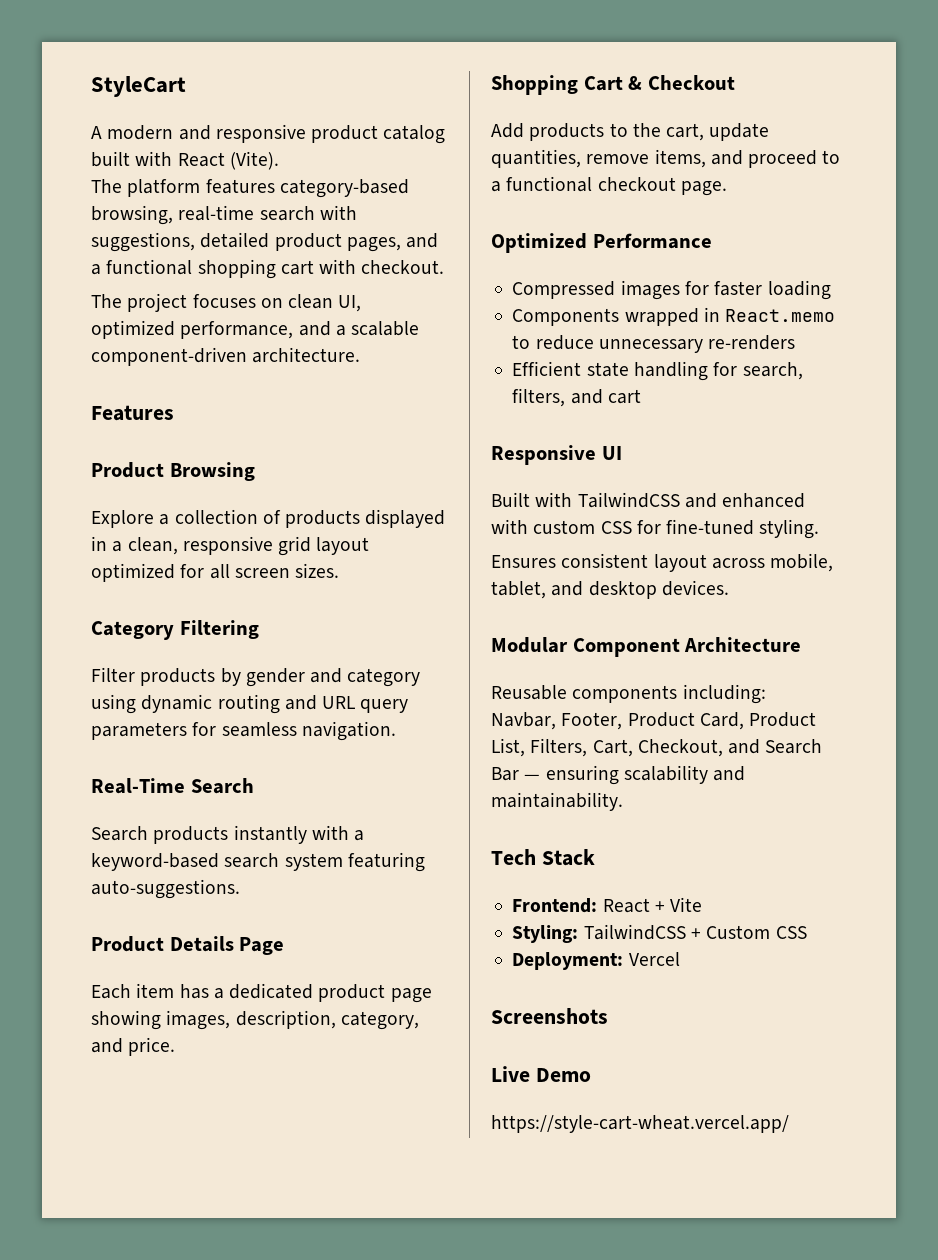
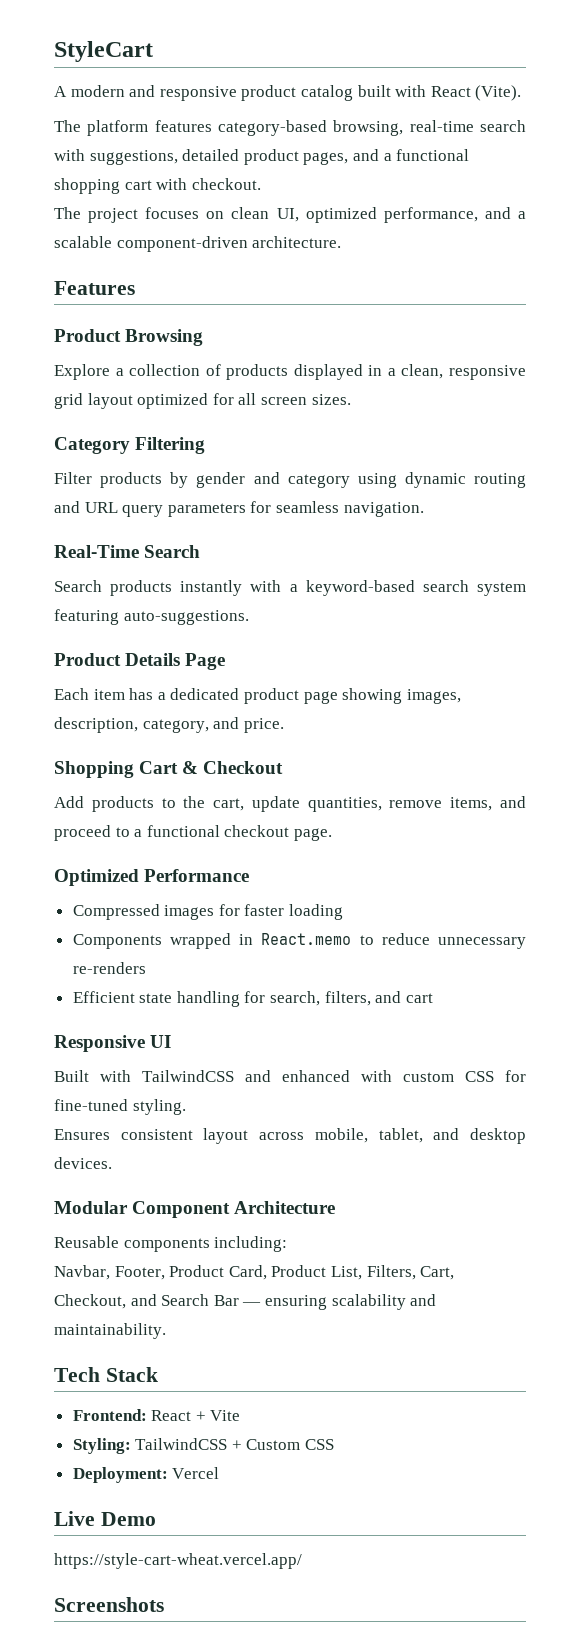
[491,1008,608,1024] // Screenshots -> (220, 1473) none
(789, 1124) none -> [54,1597,164,1612] // Screenshots

